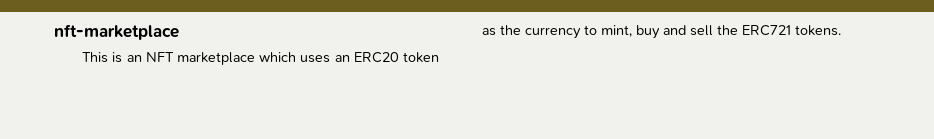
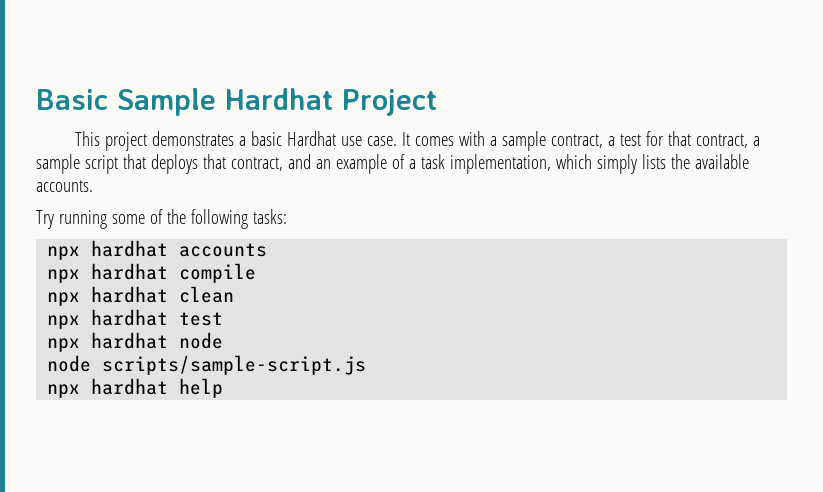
[54,24,179,40] [82,52,440,65] [482,25,841,39] nft-marketplace // This is an NFT marketplace which uses an ERC20 token as the currency to mint, buy and sell the ERC721 tokens. -> [36,88,437,116] [74,131,760,151] [36,154,749,174] [36,180,93,192] [36,209,287,229] [47,240,268,260] [47,263,257,283] [47,286,235,306] [47,309,224,329] [47,332,224,352] [47,355,367,375] [47,378,224,398] Basic Sample Hardhat Project // This project demonstrates a basic Hardhat use case. It comes with a sample contract, a test for that contract, a sample script that deploys that contract, and an example of a task implementation, which simply lists the available accounts. // Try running some of the following tasks: // npx hardhat accounts // npx hardhat compile // npx hardhat clean // npx hardhat test // npx hardhat node // node scripts/sample-script.js // npx hardhat help

